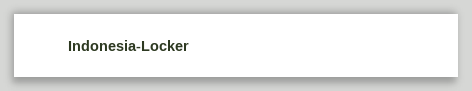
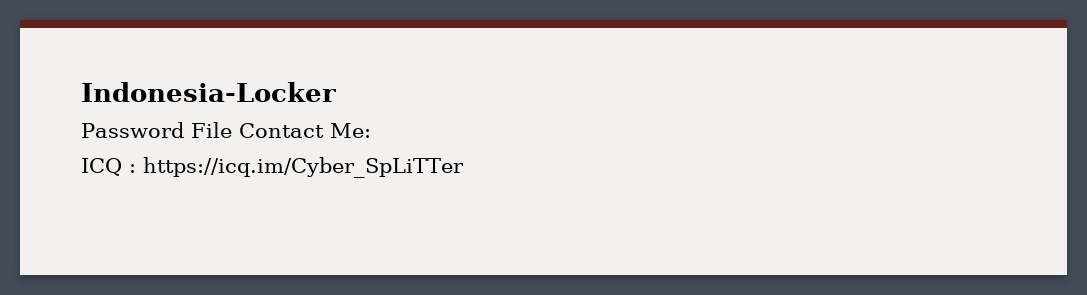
(189, 45) none -> [81,122,371,138] [81,157,464,178] // Password File Contact Me: // ICQ : https://icq.im/Cyber_SpLiTTer

